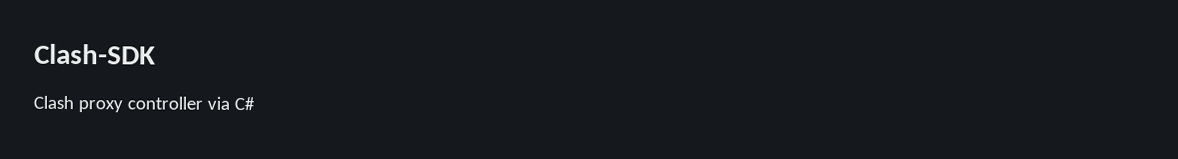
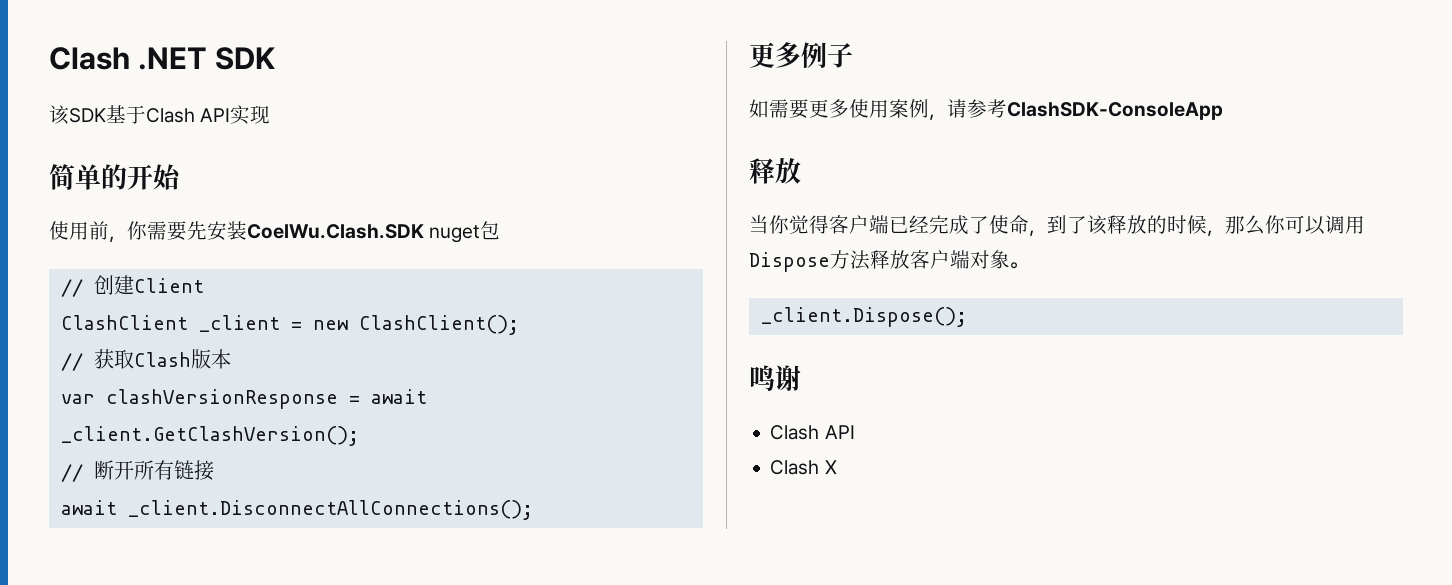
[34,43,156,65] [33,95,255,113] Clash-SDK // Clash proxy controller via C# -> [49,47,276,70] [49,105,271,125] [49,164,181,190] [49,221,501,243] [60,275,204,297] [60,315,519,335] [60,349,231,371] [60,389,427,409] [60,426,359,446] [60,460,214,482] [60,500,533,520] [749,42,853,68] [749,99,1223,120] [749,158,801,184] [749,215,1365,236] [749,250,1028,272] [760,307,967,327] [749,365,801,391] [770,425,855,440] [770,460,837,475] Clash .NET SDK // 该SDK基于Clash API实现 // 简单的开始 // 使用前，你需要先安装CoelWu.Clash.SDK nuget包 // // 创建Client // ClashClient _client = new ClashClient(); // // 获取Clash版本 // var clashVersionResponse = await _client.GetClashVersion(); // // 断开所有链接 // await _client.DisconnectAllConnections(); // 更多例子 // 如需要更多使用案例，请参考ClashSDK-ConsoleApp // 释放 // 当你觉得客户端已经完成了使命，到了该释放的时候，那么你可以调用Dispose方法释放客户端对象。 // _client.Dispose(); // 鸣谢 // Clash API // Clash X

